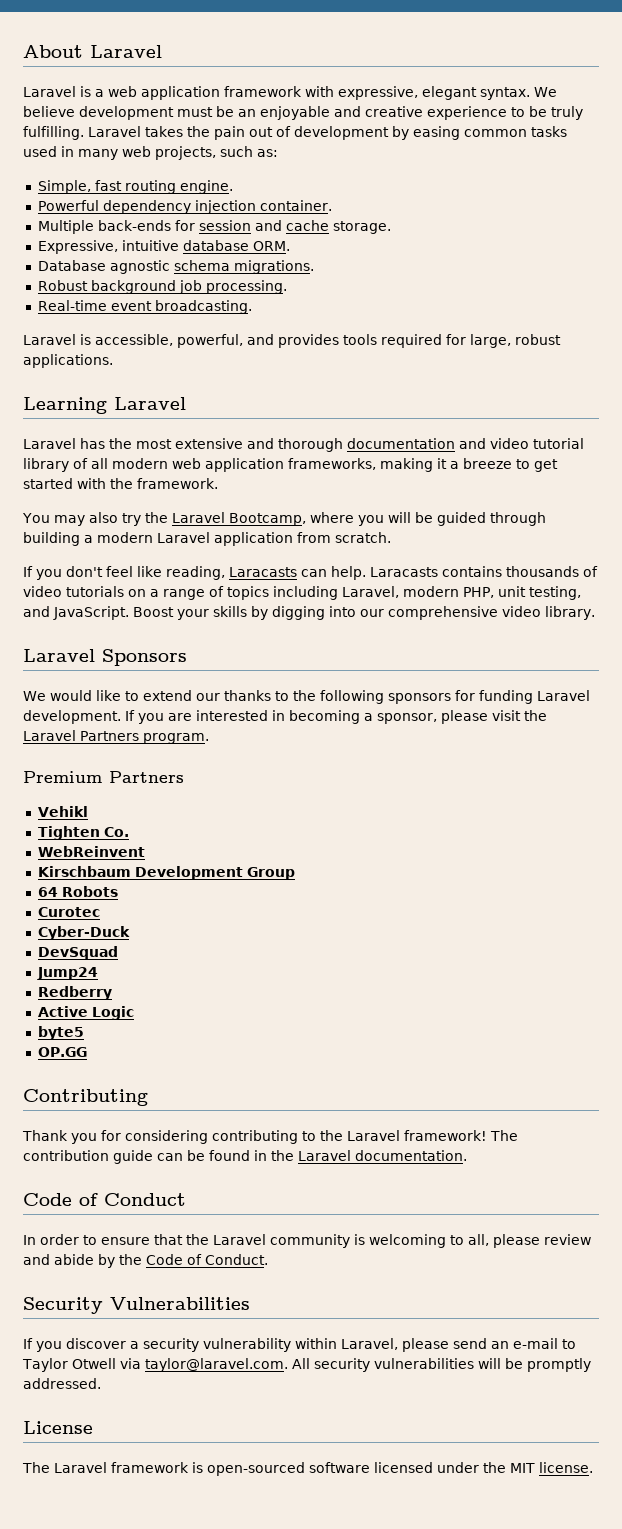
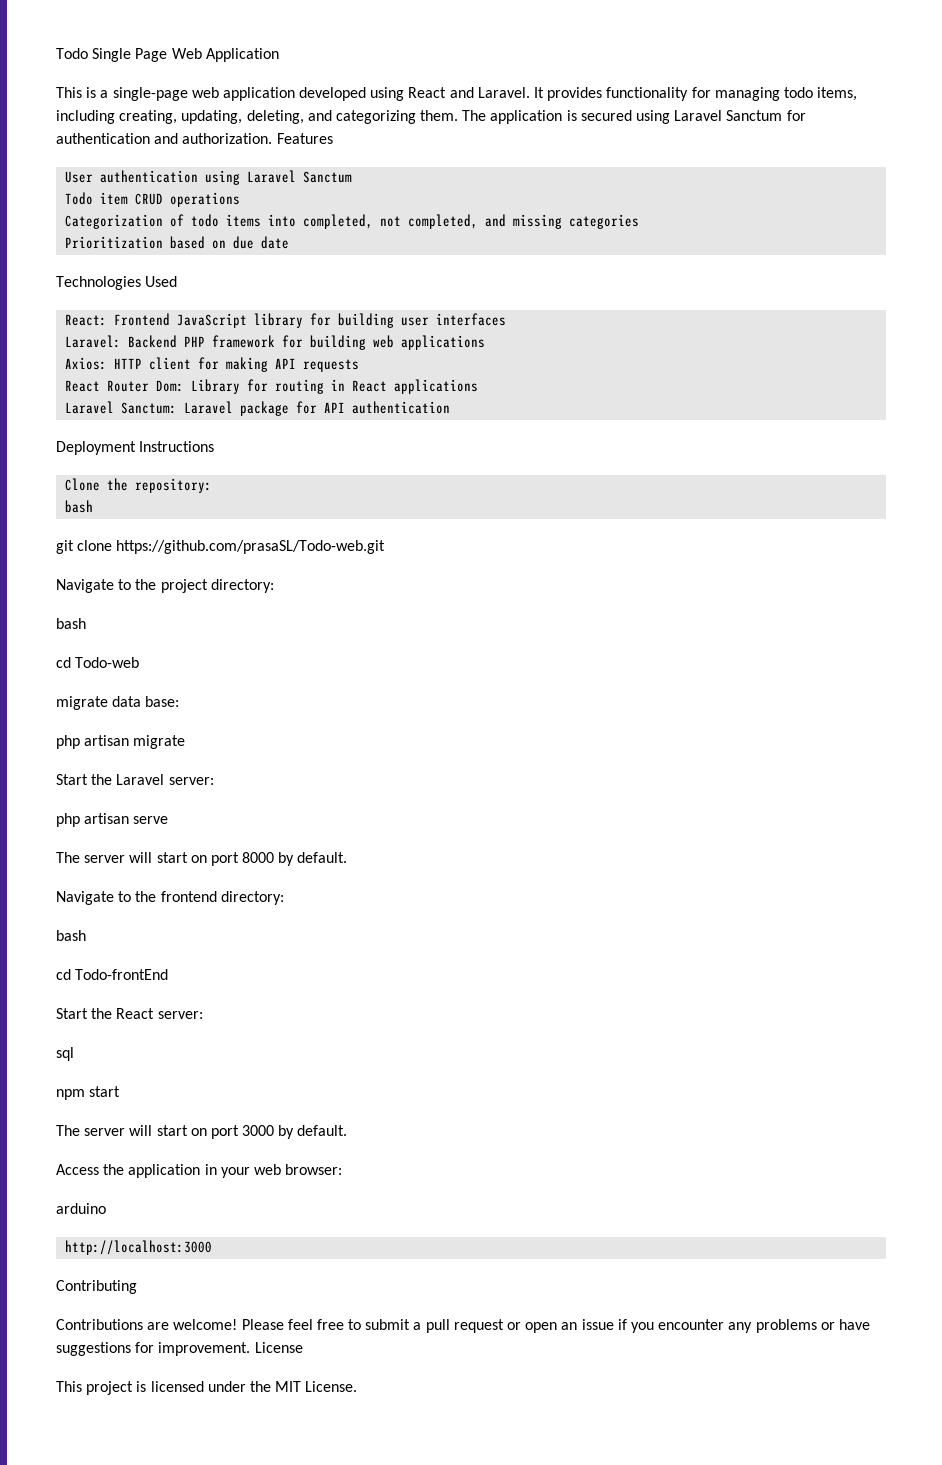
[23,45,162,58] [23,86,557,100] [23,106,583,120] [23,126,567,140] [23,146,278,160] [37,180,233,194] [37,200,332,214] [37,220,391,234] [37,240,290,254] [37,260,314,274] [37,280,287,294] [37,300,252,314] [23,334,561,348] [23,354,113,368] [23,397,186,414] [23,438,584,452] [23,458,558,472] [23,478,218,489] [22,512,546,526] [23,532,391,546] [23,566,598,580] [23,586,581,600] [23,606,595,620] [23,649,187,666] [23,690,590,704] [23,710,547,724] [23,730,209,744] [23,771,184,783] [37,806,88,817] [37,826,129,840] [37,846,145,857] [37,866,295,880] [37,886,118,897] [37,907,100,917] [37,926,130,940] [37,946,118,960] [36,967,98,980] [37,986,112,1000] [37,1006,134,1020] [37,1026,84,1040] [37,1047,87,1057] [23,1089,148,1106] [22,1130,518,1144] [23,1150,467,1164] [23,1193,186,1206] [23,1234,591,1248] [23,1254,268,1268] [23,1297,250,1314] [23,1338,576,1352] [22,1358,591,1372] [23,1378,101,1389] [23,1421,93,1434] [22,1462,370,1476] About Laravel // Laravel is a web application framework with expressive, elegant syntax. We believe development must be an enjoyable and creative experience to be truly fulfilling. Laravel takes the pain out of development by easing common tasks used in many web projects, such as: // Simple, fast routing engine. // Powerful dependency injection container. // Multiple back-ends for session and cache storage. // Expressive, intuitive database ORM. // Database agnostic schema migrations. // Robust background job processing. // Real-time event broadcasting. // Laravel is accessible, powerful, and provides tools required for large, robust applications. // Learning Laravel // Laravel has the most extensive and thorough documentation and video tutorial library of all modern web application frameworks, making it a breeze to get started with the framework. // You may also try the Laravel Bootcamp, where you will be guided through building a modern Laravel application from scratch. // If you don't feel like reading, Laracasts can help. Laracasts contains thousands of video tutorials on a range of topics including Laravel, modern PHP, unit testing, and JavaScript. Boost your skills by digging into our comprehensive video library. // Laravel Sponsors // We would like to extend our thanks to the following sponsors for funding Laravel development. If you are interested in becoming a sponsor, please visit the Laravel Partners program. // Premium Partners // Vehikl // Tighten Co. // WebReinvent // Kirschbaum Development Group // 64 Robots // Curotec // Cyber-Duck // DevSquad // Jump24 // Redberry // Active Logic // byte5 // OP.GG // Contributing // Thank you for considering contributing to the Laravel framework! The contribution guide can be found in the Laravel documentation. // Code of Conduct // In order to ensure that the Laravel community is welcoming to all, please review and abide by the Code of Conduct. // Security Vulnerabilities // If you discover a security vulnerability within Laravel, please send an e-mail to Taylor Otwell via taylor@laravel.com. All security vulnerabilities will be promptly addressed. // License // The Laravel framework is open-sourced software -> [56,48,279,62] [56,87,858,101] [56,110,806,124] [56,133,333,144] [65,170,353,185] [65,192,241,207] [65,214,640,229] [65,236,290,249] [56,276,178,290] [65,313,507,328] [65,335,486,350] [65,357,360,372] [65,379,479,394] [65,401,451,416] [56,441,215,455] [65,478,213,493] [65,500,94,513] [56,540,386,554] [56,579,274,593] [56,618,86,629] [56,657,140,668] [56,696,180,710] [56,735,186,749] [56,774,214,785] [56,813,169,827] [56,852,348,866] [56,891,284,905] [56,930,86,941] [56,969,169,980] [56,1008,203,1019] [56,1047,74,1061] [56,1086,121,1100] [56,1125,348,1139] [56,1164,343,1178] [56,1203,106,1214] [65,1240,213,1255] [56,1280,137,1294] [56,1319,870,1333] [56,1342,303,1356] [56,1381,147,1395] Todo Single Page Web Application // This is a single-page web application developed using React and Laravel. It provides functionality for managing todo items, including creating, updating, deleting, and categorizing them. The application is secured using Laravel Sanctum for authentication and authorization. Features // User authentication using Laravel Sanctum // Todo item CRUD operations // Categorization of todo items into completed, not completed, and missing categories // Prioritization based on due date // Technologies Used // React: Frontend JavaScript library for building user interfaces // Laravel: Backend PHP framework for building web applications // Axios: HTTP client for making API requests // React Router Dom: Library for routing in React applications // Laravel Sanctum: Laravel package for API authentication // Deployment Instructions // Clone the repository: // bash // git clone https://github.com/prasaSL/Todo-web.git // Navigate to the project directory: // bash // cd Todo-web // migrate data base: // php artisan migrate // Start the Laravel server: // php artisan serve // The server will start on port 8000 by default. // Navigate to the frontend directory: // bash // cd Todo-frontEnd // Start the React server: // sql // npm start // The server will start on port 3000 by default. // Access the application in your web browser: // arduino // http://localhost:3000 // Contributing // Contributions are welcome! Please feel free to submit a pull request or open an issue if you encounter any problems or have suggestions for improvement. License // This project is
[539,1462,593,1473] license. -> [305,1381,358,1392] License.

